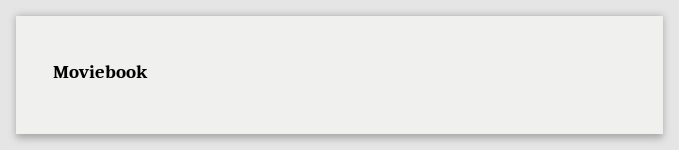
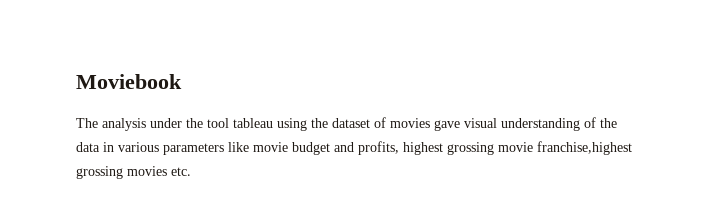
(148, 71) none -> [76,117,617,131] [76,141,632,155] [76,166,191,179] // The analysis under the tool tableau using the dataset of movies gave visual understanding of the data in various parameters like movie budget and profits, highest grossing movie franchise,highest grossing movies etc.

